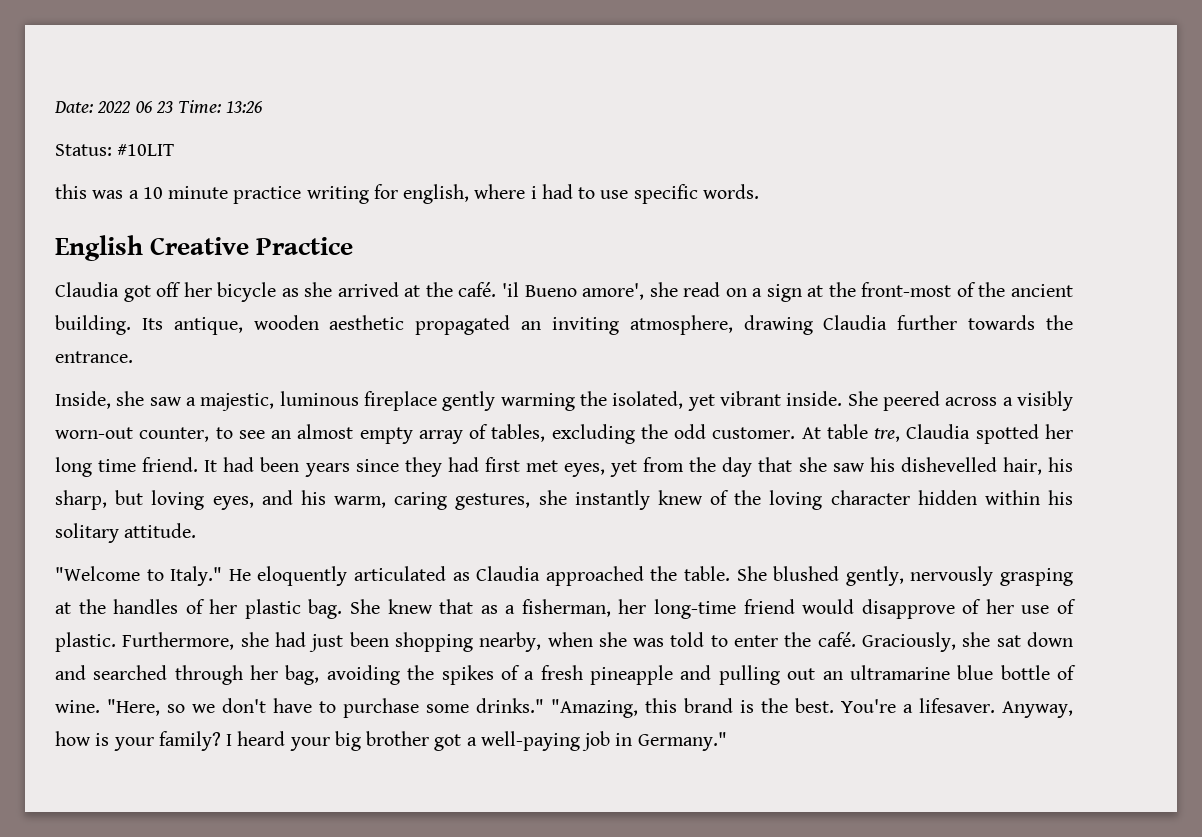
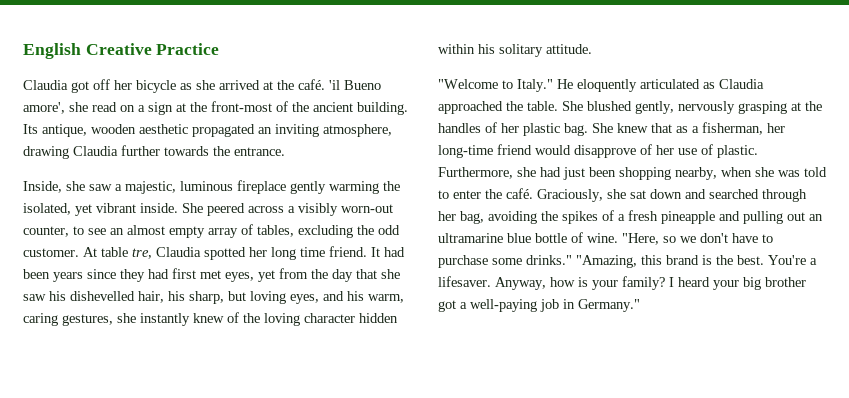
[54,100,264,114] [55,144,175,156] [55,184,759,204] Date: 2022 06 23 Time: 13:26 // Status: #10LIT // this was a 10 minute practice writing for english, where i had to use specific words. // -> (23, 51) none

